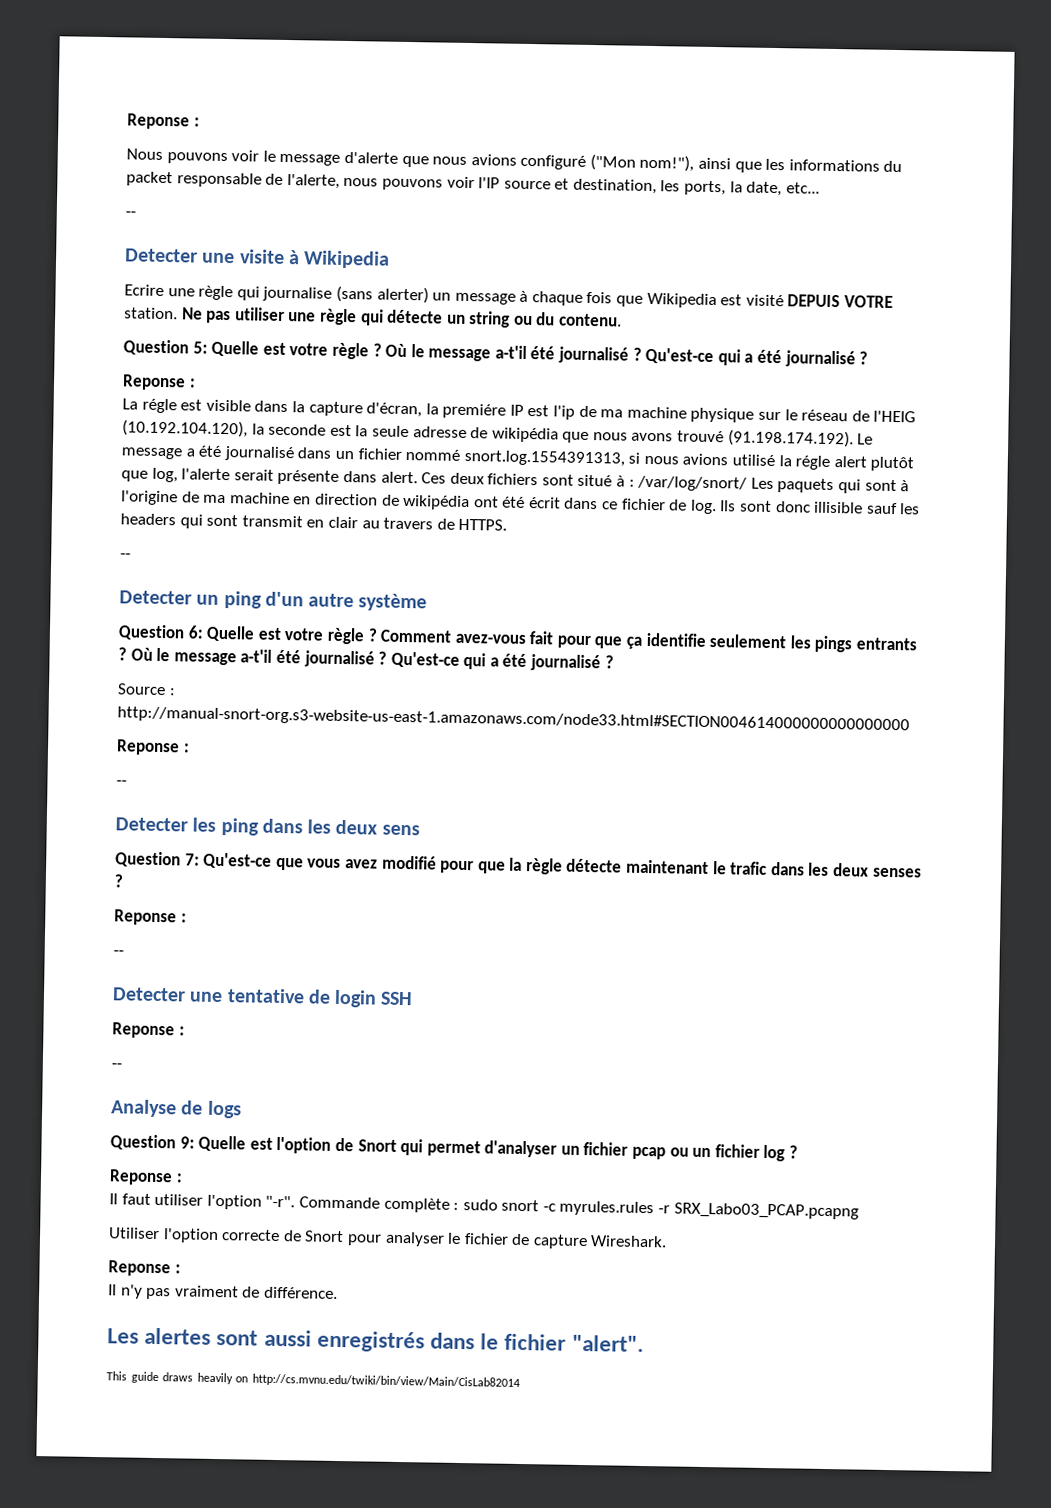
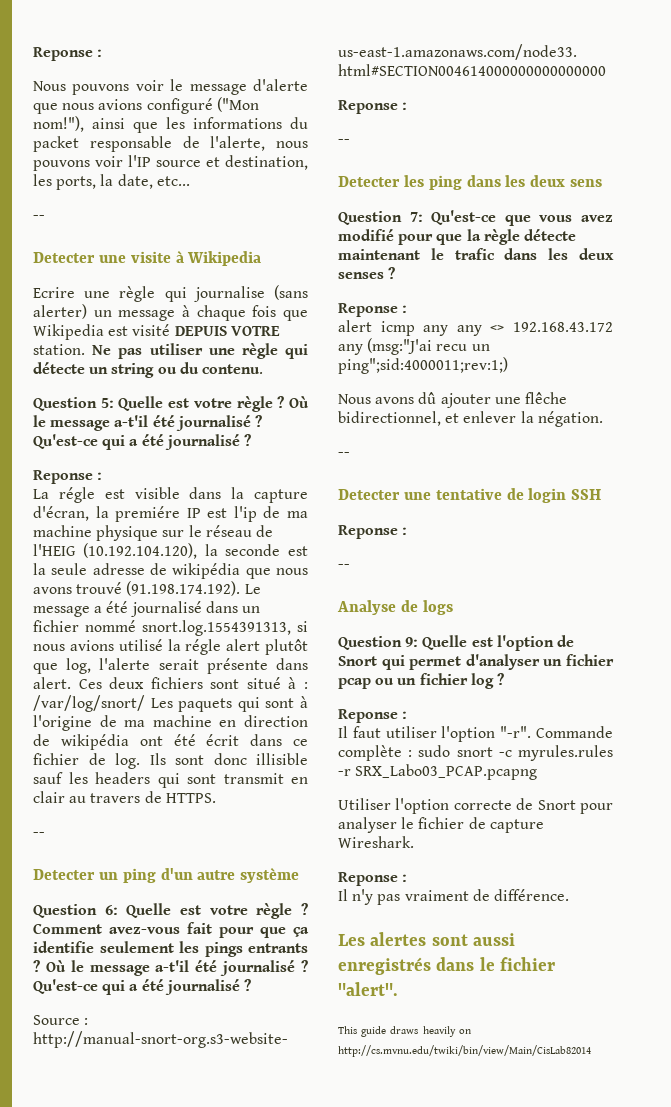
(187, 918) none -> [338,320,613,336] [338,338,490,355] [338,357,508,374] [338,392,567,408] [338,411,603,427] // alert icmp any any <> 192.168.43.172 any (msg:"J'ai recu un ping";sid:4000011;rev:1;) // Nous avons dû ajouter une flêche bidirectionnel, et enlever la négation.

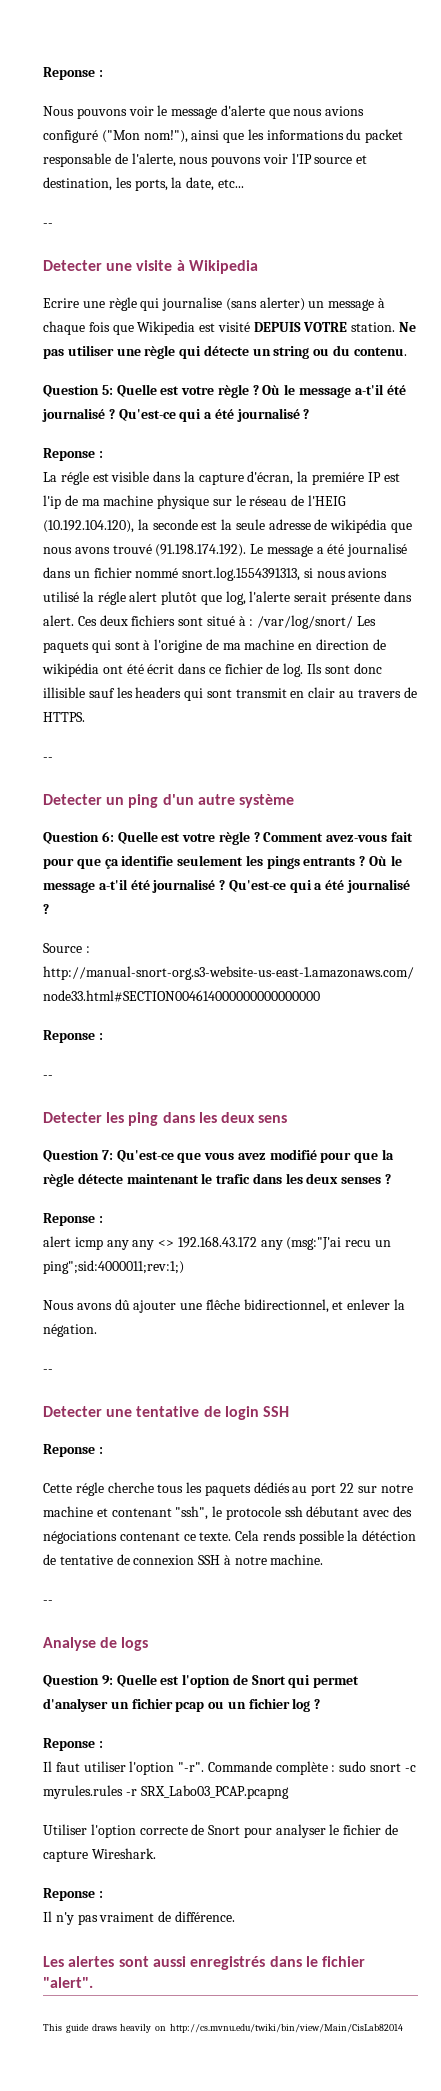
(408, 531) none -> [43,1482,413,1496] [43,1506,413,1520] [43,1530,417,1544] [43,1554,324,1565] // Cette régle cherche tous les paquets dédiés au port 22 sur notre machine et contenant "ssh", le protocole ssh débutant avec des négociations contenant ce texte. Cela rends possible la détéction de tentative de connexion SSH à notre machine.

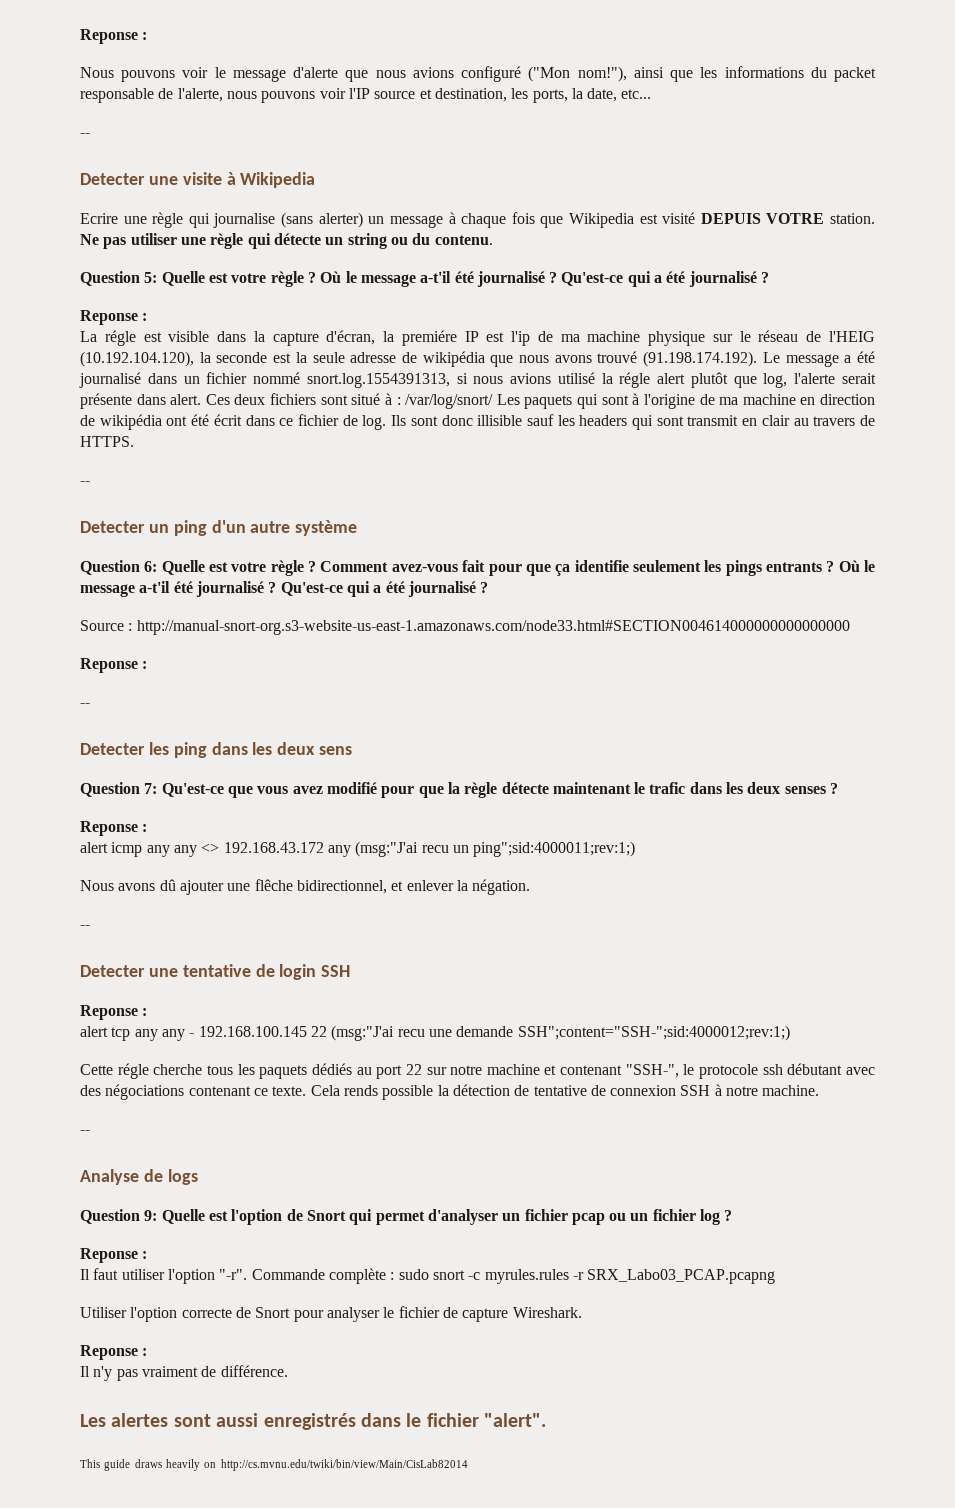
(103, 1450) none -> [80,1025,790,1041] // alert tcp any any - 192.168.100.145 22 (msg:"J'ai recu une demande SSH";content="SSH-";sid:4000012;rev:1;)
[175,1506,209,1520] "ssh", -> [625,1064,679,1078] "SSH-",
[362,1530,417,1541] détéction -> [452,1084,510,1096] détection

